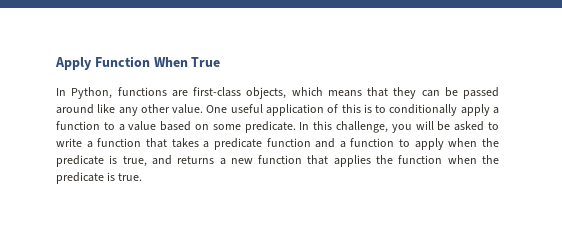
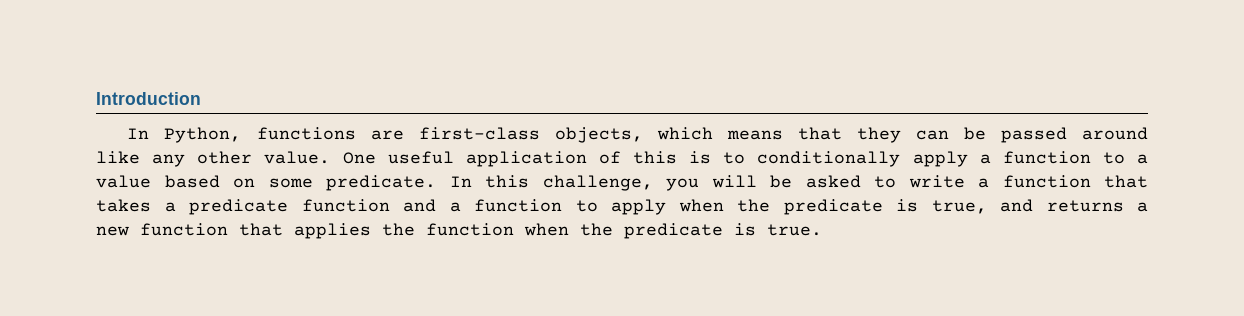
[55,56,221,70] Apply Function When True -> [96,92,201,105] Introduction

